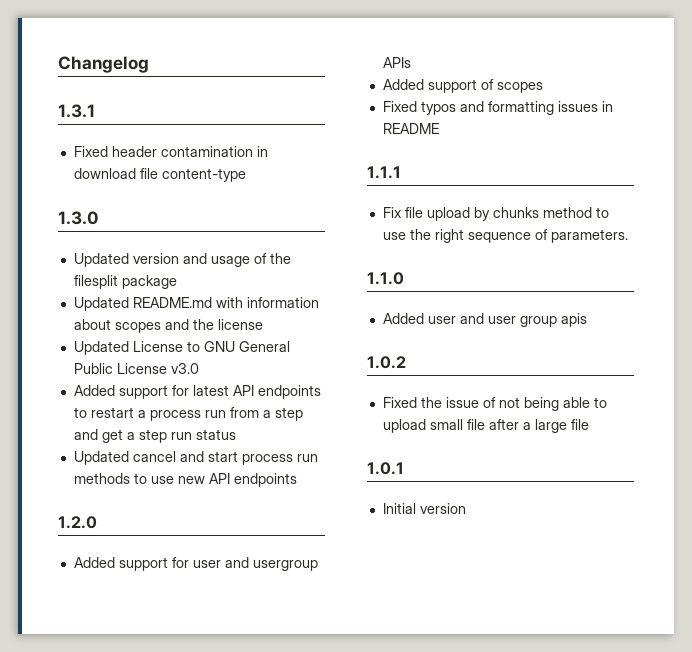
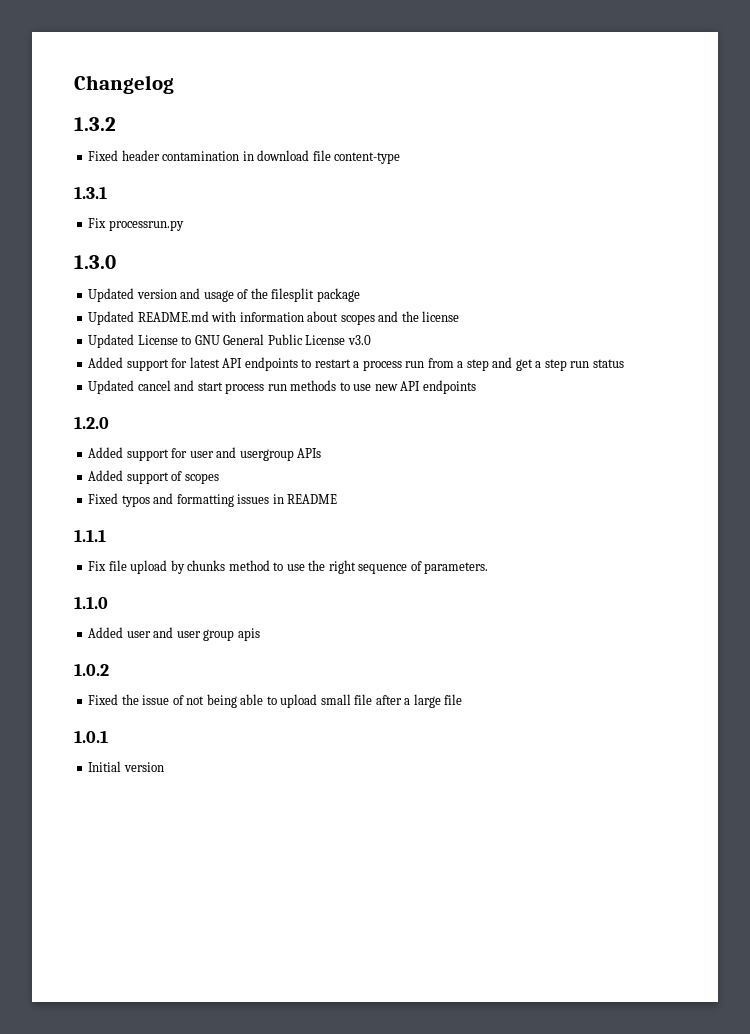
[58,104,95,118] 1.3.1 -> [74,117,116,131] 1.3.2
(246, 175) none -> [74,186,107,199] [88,218,184,231] // 1.3.1 // Fix processrun.py

